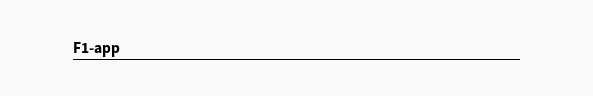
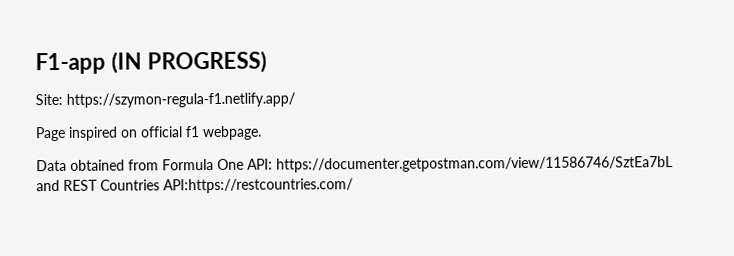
(120, 49) none -> [110,50,267,74] [35,92,295,108] [35,125,262,142] [36,156,673,173] [36,178,353,194] (IN PROGRESS) // Site: https://szymon-regula-f1.netlify.app/ // Page inspired on official f1 webpage. // Data obtained from Formula One API: https://documenter.getpostman.com/view/11586746/SztEa7bL and REST Countries API:https://restcountries.com/

